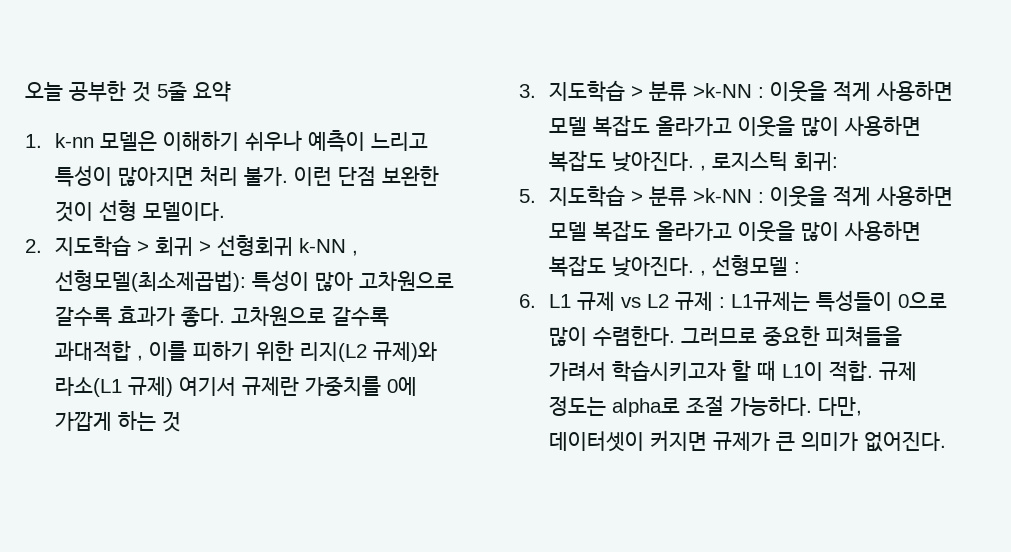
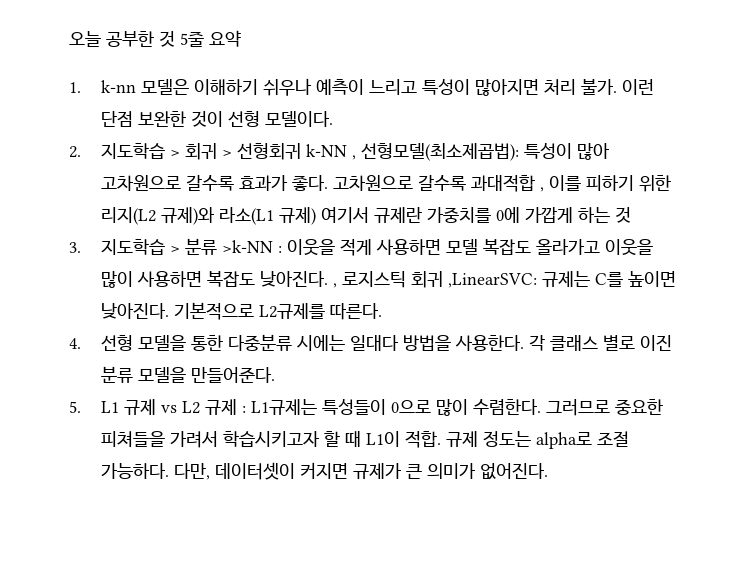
[793,152,838,172] [519,185,953,207] [548,220,921,242] [548,255,800,277] [519,294,536,308] 회귀: // 5. 지도학습 > 분류 >k-NN : 이웃을 적게 사용하면 모델 복잡도 올라가고 이웃을 많이 사용하면 복잡도 낮아진다. , 선형모델 : // 6. -> [411,271,677,288] [101,302,383,320] [69,334,673,351] [101,366,276,383] [69,401,81,413] 회귀 ,LinearSVC: 규제는 C를 높이면 낮아진다. 기본적으로 L2규제를 따른다. // 4. 선형 모델을 통한 다중분류 시에는 일대다 방법을 사용한다. 각 클래스 별로 이진 분류 모델을 만들어준다. // 5.

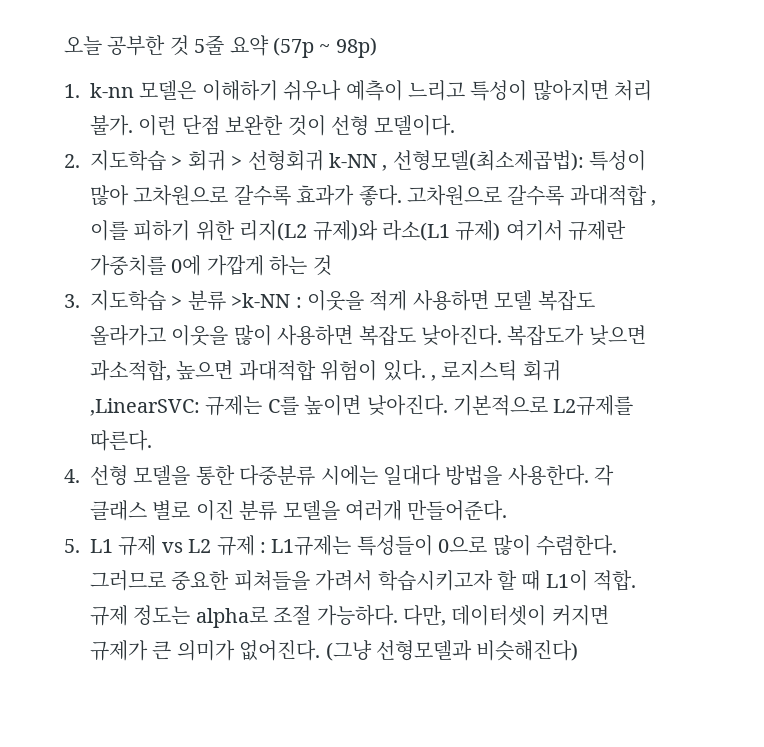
(241, 38) none -> [273,37,377,58] (57p ~ 98p)
(329, 279) none -> [507,325,646,346] [90,360,426,381] 복잡도가 낮으면 과소적합, 높으면 과대적합 위험이 있다.
(187, 375) none -> [345,500,402,521] 여러개
(549, 471) none -> [325,640,579,661] (그냥 선형모델과 비슷해진다)

